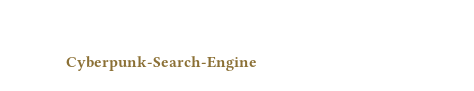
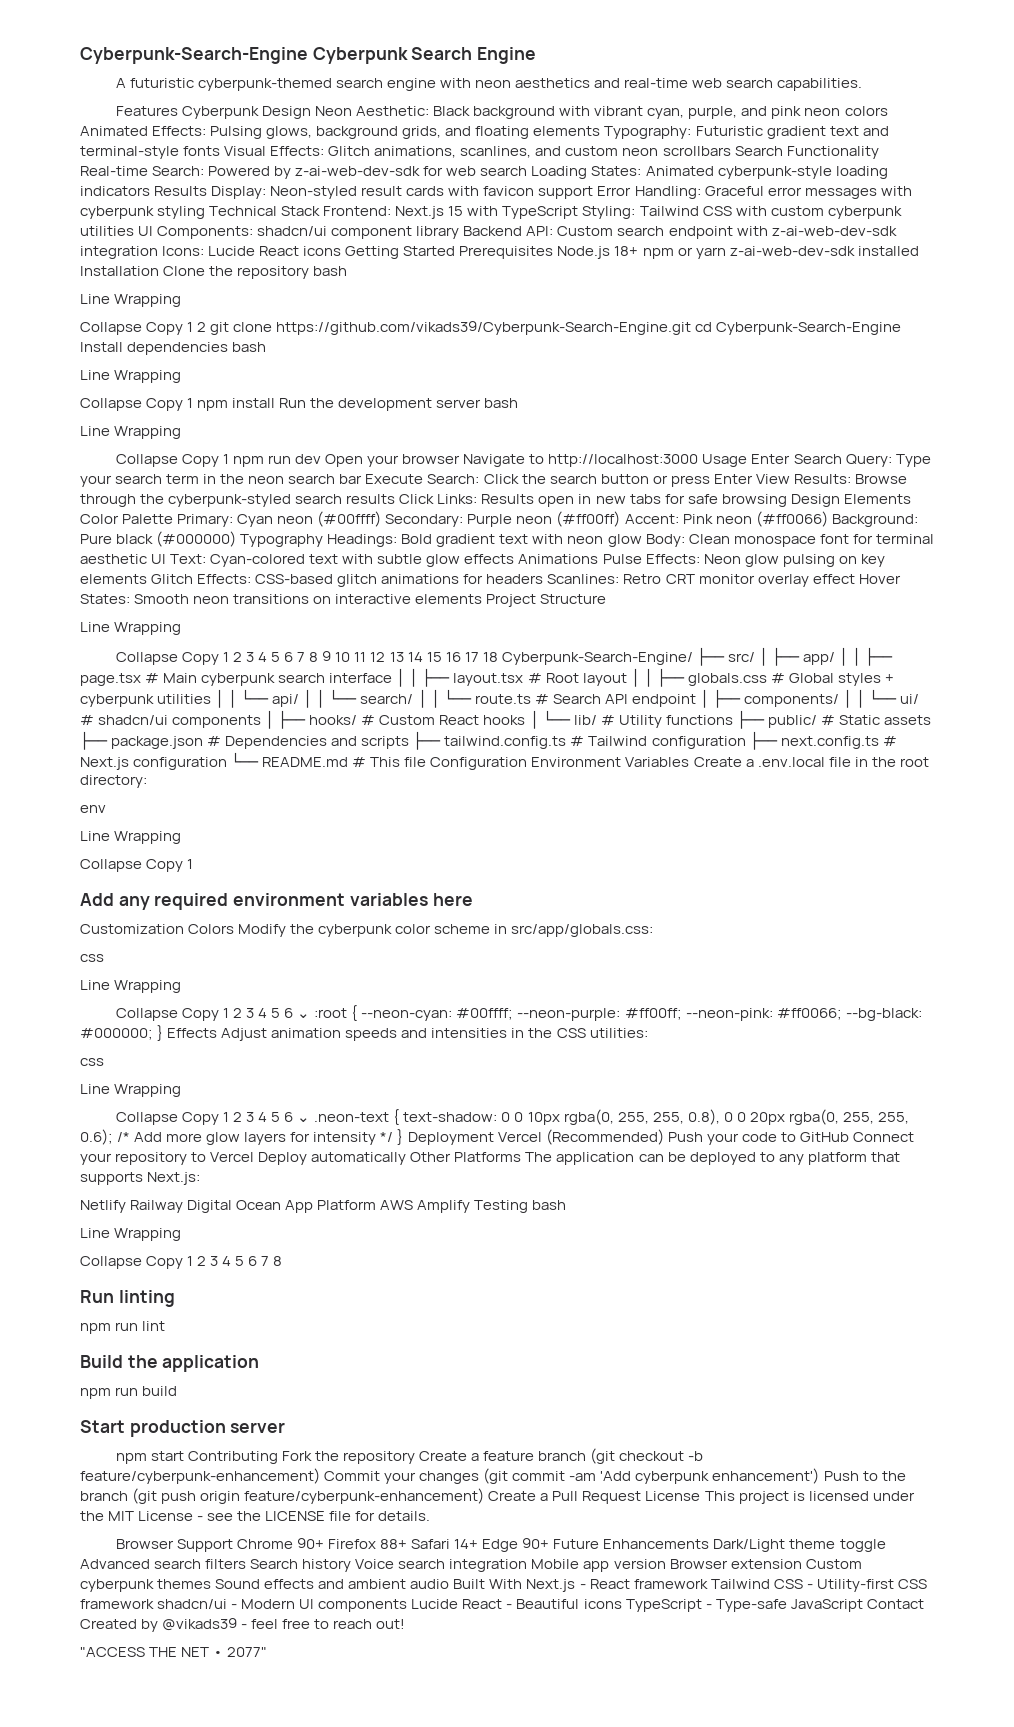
[66,56,257,71] Cyberpunk-Search-Engine -> [80,47,537,64] [115,78,863,91] [115,106,888,119] [80,126,889,139] [80,146,879,159] [80,166,888,179] [80,186,912,199] [80,206,902,219] [80,226,897,239] [80,246,919,259] [80,266,348,279] [80,294,182,307] [80,321,902,335] [80,342,267,355] [80,370,182,383] [80,398,519,411] [80,426,182,439] [115,454,931,467] [80,474,907,487] [80,494,911,507] [80,511,918,527] [80,531,934,547] [80,554,885,567] [80,574,901,587] [80,594,607,607] [80,622,182,635] [115,647,894,666] [80,668,894,687] [80,689,920,708] [80,710,931,729] [80,731,897,750] [80,752,929,770] [80,775,147,788] [80,805,106,813] [80,831,182,844] [80,859,194,872] [80,893,473,910] [80,924,654,937] [80,954,104,962] [80,980,182,993] [115,1005,922,1021] [80,1025,648,1041] [80,1058,104,1066] [80,1084,182,1097] [115,1109,910,1125] [80,1129,914,1145] [80,1152,900,1165] [80,1172,201,1185] [80,1200,567,1213] [80,1228,182,1241] [80,1256,283,1269] [80,1290,175,1307] [80,1321,166,1334] [80,1355,260,1372] [80,1386,178,1399] [80,1420,286,1437] [115,1448,704,1464] [80,1468,906,1484] [80,1488,915,1504] [80,1511,431,1521] [115,1538,886,1552] [80,1559,862,1572] [80,1579,927,1592] [80,1599,924,1612] [80,1618,406,1632] [80,1647,268,1657] Cyberpunk-Search-Engine Cyberpunk Search Engine // A futuristic cyberpunk-themed search engine with neon aesthetics and real-time web search capabilities. // Features Cyberpunk Design Neon Aesthetic: Black background with vibrant cyan, purple, and pink neon colors Animated Effects: Pulsing glows, background grids, and floating elements Typography: Futuristic gradient text and terminal-style fonts Visual Effects: Glitch animations, scanlines, and custom neon scrollbars Search Functionality Real-time Search: Powered by z-ai-web-dev-sdk for web search Loading States: Animated cyberpunk-style loading indicators Results Display: Neon-styled result cards with favicon support Error Handling: Graceful error messages with cyberpunk styling Technical Stack Frontend: Next.js 15 with TypeScript Styling: Tailwind CSS with custom cyberpunk utilities UI Components: shadcn/ui component library Backend API: Custom search endpoint with z-ai-web-dev-sdk integration Icons: Lucide React icons Getting Started Prerequisites Node.js 18+ npm or yarn z-ai-web-dev-sdk installed Installation Clone the repository bash // Line Wrapping // Collapse Copy 1 2 git clone https://github.com/vikads39/Cyberpunk-Search-Engine.git cd Cyberpunk-Search-Engine Install dependencies bash // Line Wrapping // Collapse Copy 1 npm install Run the development server bash // Line Wrapping // Collapse Copy 1 npm run dev Open your browser Navigate to http://localhost:3000 Usage Enter Search Query: Type your search term in the neon search bar Execute Search: Click the search button or press Enter View Results: Browse through the cyberpunk-styled search results Click Links: Results open in new tabs for safe browsing Design Elements Color Palette Primary: Cyan neon (#00ffff) Secondary: Purple neon (#ff00ff) Accent: Pink neon (#ff0066) Background: Pure black (#000000) Typography Headings: Bold gradient text with neon glow Body: Clean monospace font for terminal aesthetic UI Text: Cyan-colored text with subtle glow effects Animations Pulse Effects: Neon glow pulsing on key elements Glitch Effects: CSS-based glitch animations for headers Scanlines: Retro CRT monitor overlay effect Hover States: Smooth neon transitions on interactive elements Project Structure // Line Wrapping // Collapse Copy 1 2 3 4 5 6 7 8 9 10 11 12 13 14 15 16 17 18 Cyberpunk-Search-Engine/ ├── src/ │ ├── app/ │ │ ├── page.tsx # Main cyberpunk search interface │ │ ├── layout.tsx # Root layout │ │ ├── globals.css # Global styles + cyberpunk utilities │ │ └── api/ │ │ └── search/ │ │ └── route.ts # Search API endpoint │ ├── components/ │ │ └── ui/ # shadcn/ui components │ ├── hooks/ # Custom React hooks │ └── lib/ # Utility functions ├── public/ # Static assets ├── package.json # Dependencies and scripts ├── tailwind.config.ts # Tailwind configuration ├── next.config.ts # Next.js configuration └── README.md # This file Configuration Environment Variables Create a .env.local file in the root directory: // env // Line Wrapping // Collapse Copy 1 // Add any required environment variables here // Customization Colors Modify the cyberpunk color scheme in src/app/globals.css: // css // Line Wrapping // Collapse Copy 1 2 3 4 5 6 ⌄ :root { --neon-cyan: #00ffff; --neon-purple: #ff00ff; --neon-pink: #ff0066; --bg-black: #000000; } Effects Adjust animation speeds and intensities in the CSS utilities: // css // Line Wrapping // Collapse Copy 1 2 3 4 5 6 ⌄ .neon-text { text-shadow: 0 0 10px rgba(0, 255, 255, 0.8), 0 0 20px rgba(0, 255, 255, 0.6); /* Add more glow layers for intensity */ } Deployment Vercel (Recommended) Push your code to GitHub Connect your repository to Vercel Deploy automatically Other Platforms The application can be deployed to any platform that supports Next.js: // Netlify Railway Digital Ocean App Platform AWS Amplify Testing bash // Line Wrapping // Collapse Copy 1 2 3 4 5 6 7 8 // Run linting // npm run lint // Build the application // npm run build // Start production server // npm start Contributing Fork the repository Create a feature branch (git checkout -b feature/cyberpunk-enhancement) Commit your changes (git commit -am 'Add cyberpunk enhancement') Push to the branch (git push origin feature/cyberpunk-enhancement) Create a Pull Request License This project is licensed under the MIT License - see the LICENSE file for details. // Browser Support Chrome 90+ Firefox 88+ Safari 14+ Edge 90+ Future Enhancements Dark/Light theme toggle Advanced search filters Search history Voice search integration Mobile app version Browser extension Custom cyberpunk themes Sound effects and ambient audio Built With Next.js - React framework Tailwind CSS - Utility-first CSS framework shadcn/ui - Modern UI components Lucide React - Beautiful icons TypeScript - Type-safe JavaScript Contact Created by @vikads39 - feel free to reach out! // "ACCESS THE NET • 2077"

